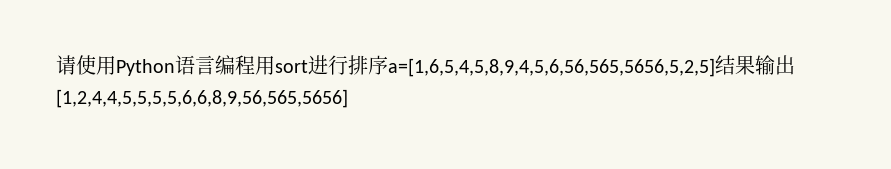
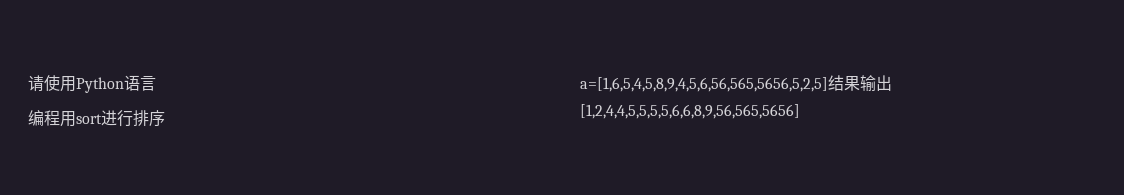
(215, 65) none -> (156, 83) //
(388, 65) none -> (165, 118) //

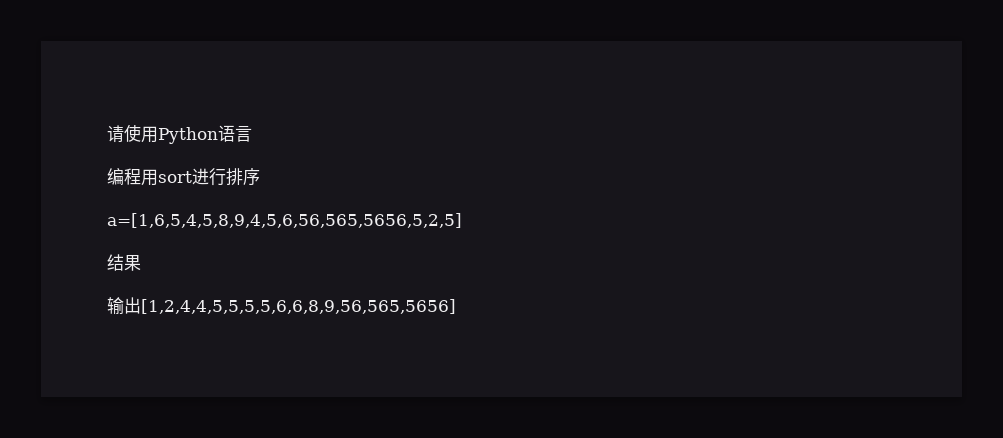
(828, 84) none -> (462, 220) //
(860, 83) none -> (141, 263) //

